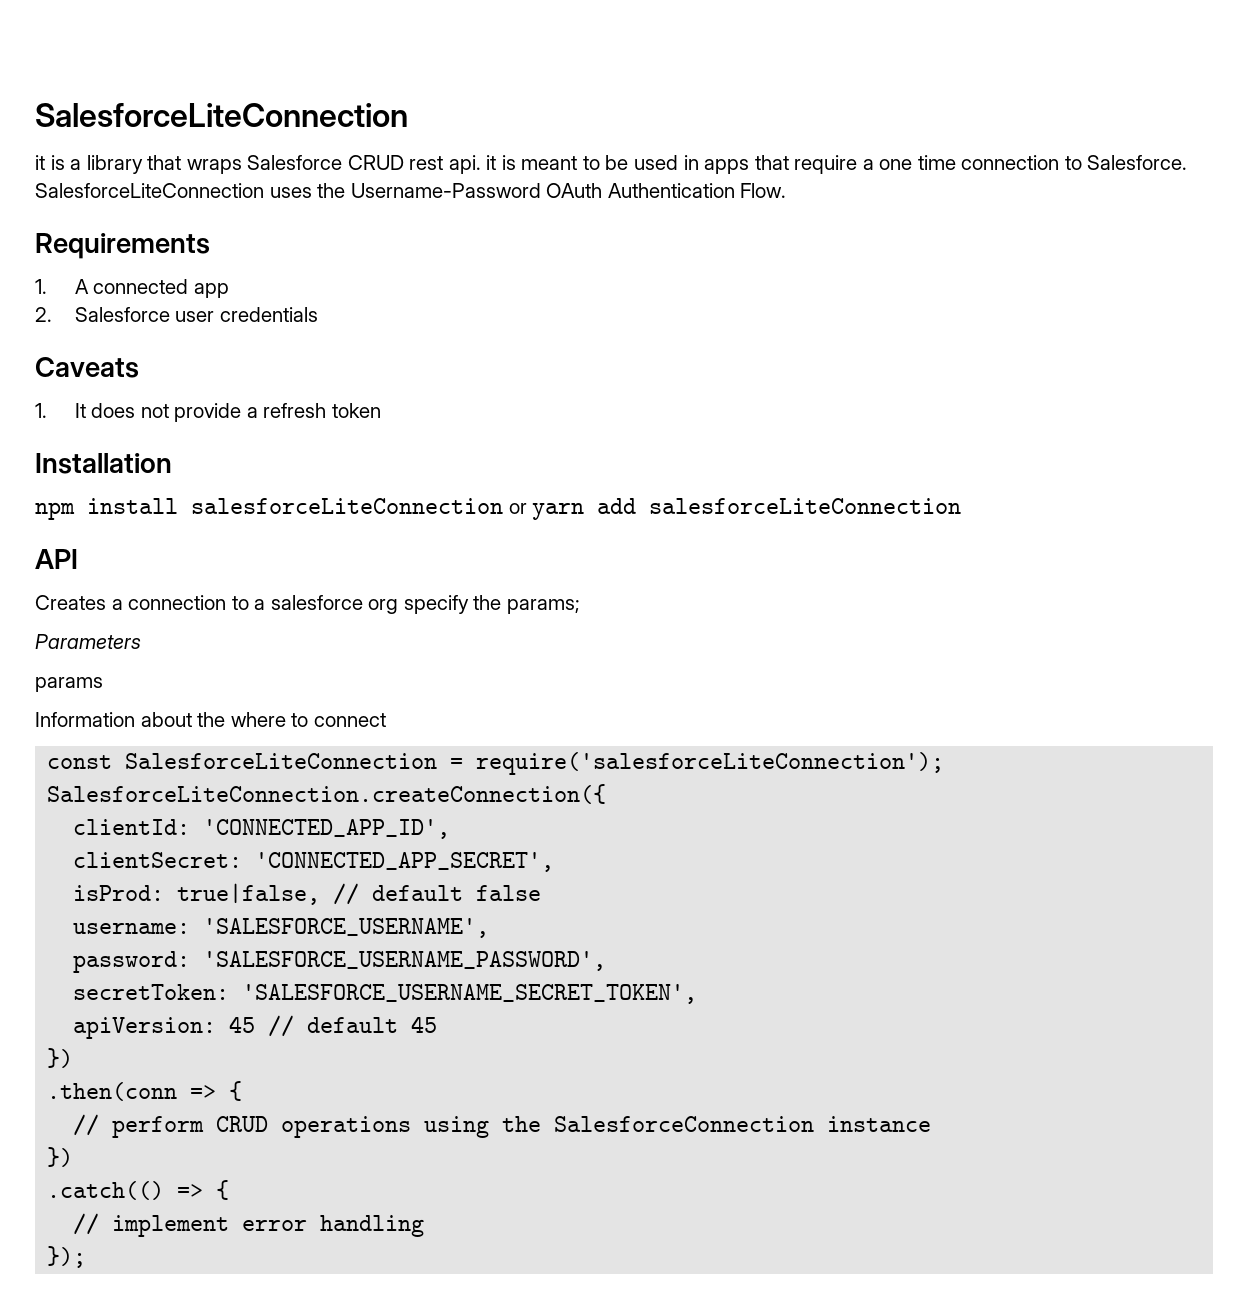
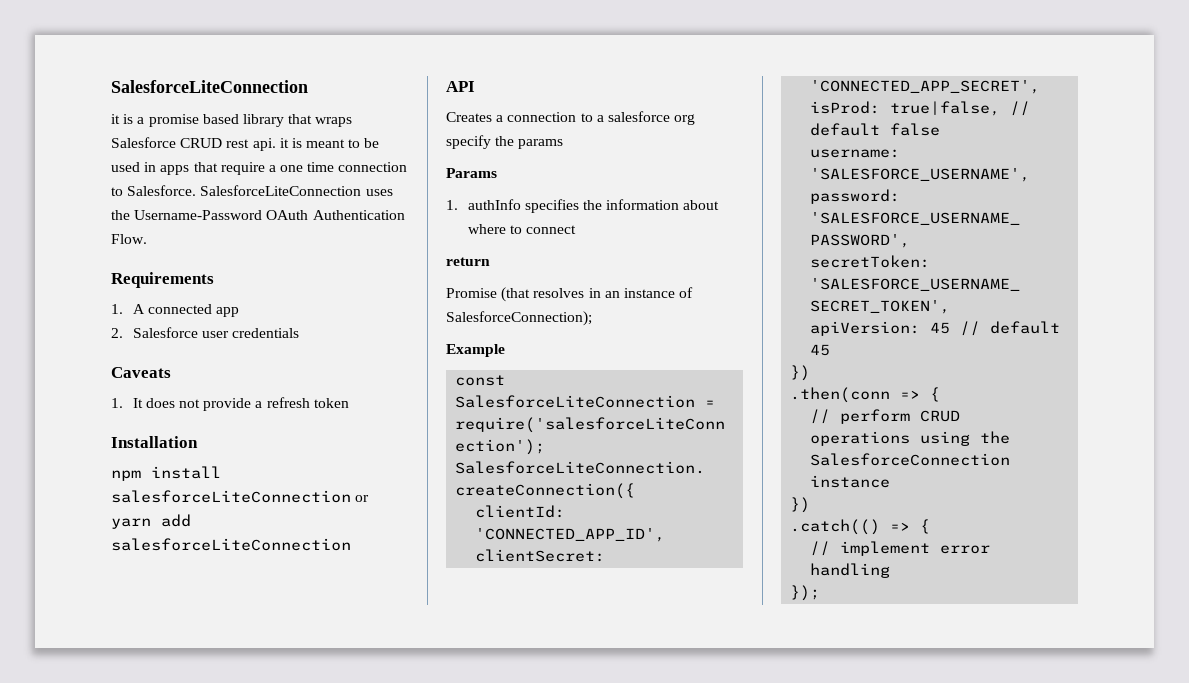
(82, 164) none -> [148,114,239,127] promise based
[506,599,580,614] [35,634,141,649] params; // Parameters // -> (515, 141) none
[35,712,386,727] Information about the where to connect -> [446,168,497,178] [446,199,720,213] [467,224,577,234] [446,257,490,266] [446,287,694,302] [446,311,592,326] [446,344,505,357] Params // 1. authInfo specifies the information about where to connect // return // Promise (that resolves in an instance of SalesforceConnection); // Example

